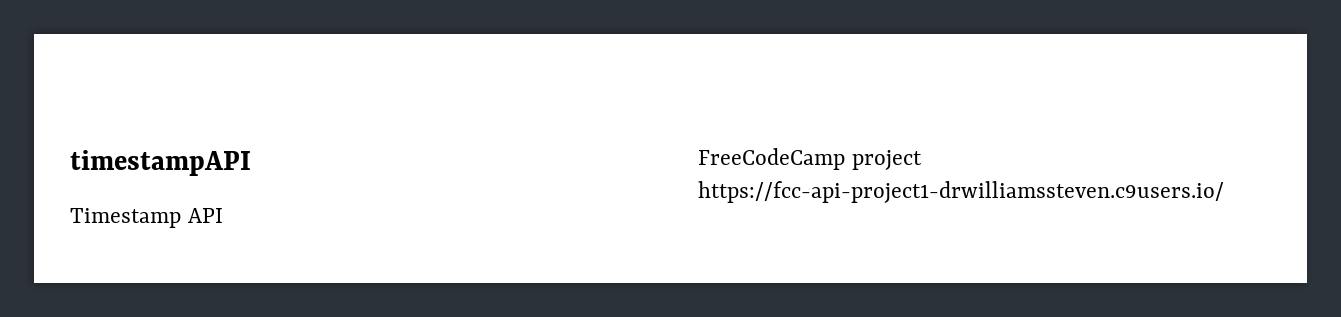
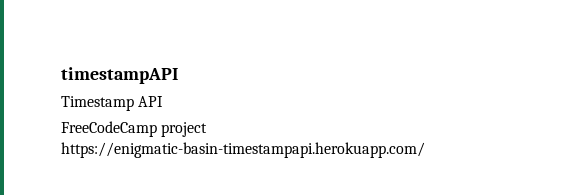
[698,181,1224,203] https://fcc-api-project1-drwilliamssteven.c9users.io/ -> [61,142,425,158] https://enigmatic-basin-timestampapi.herokuapp.com/

